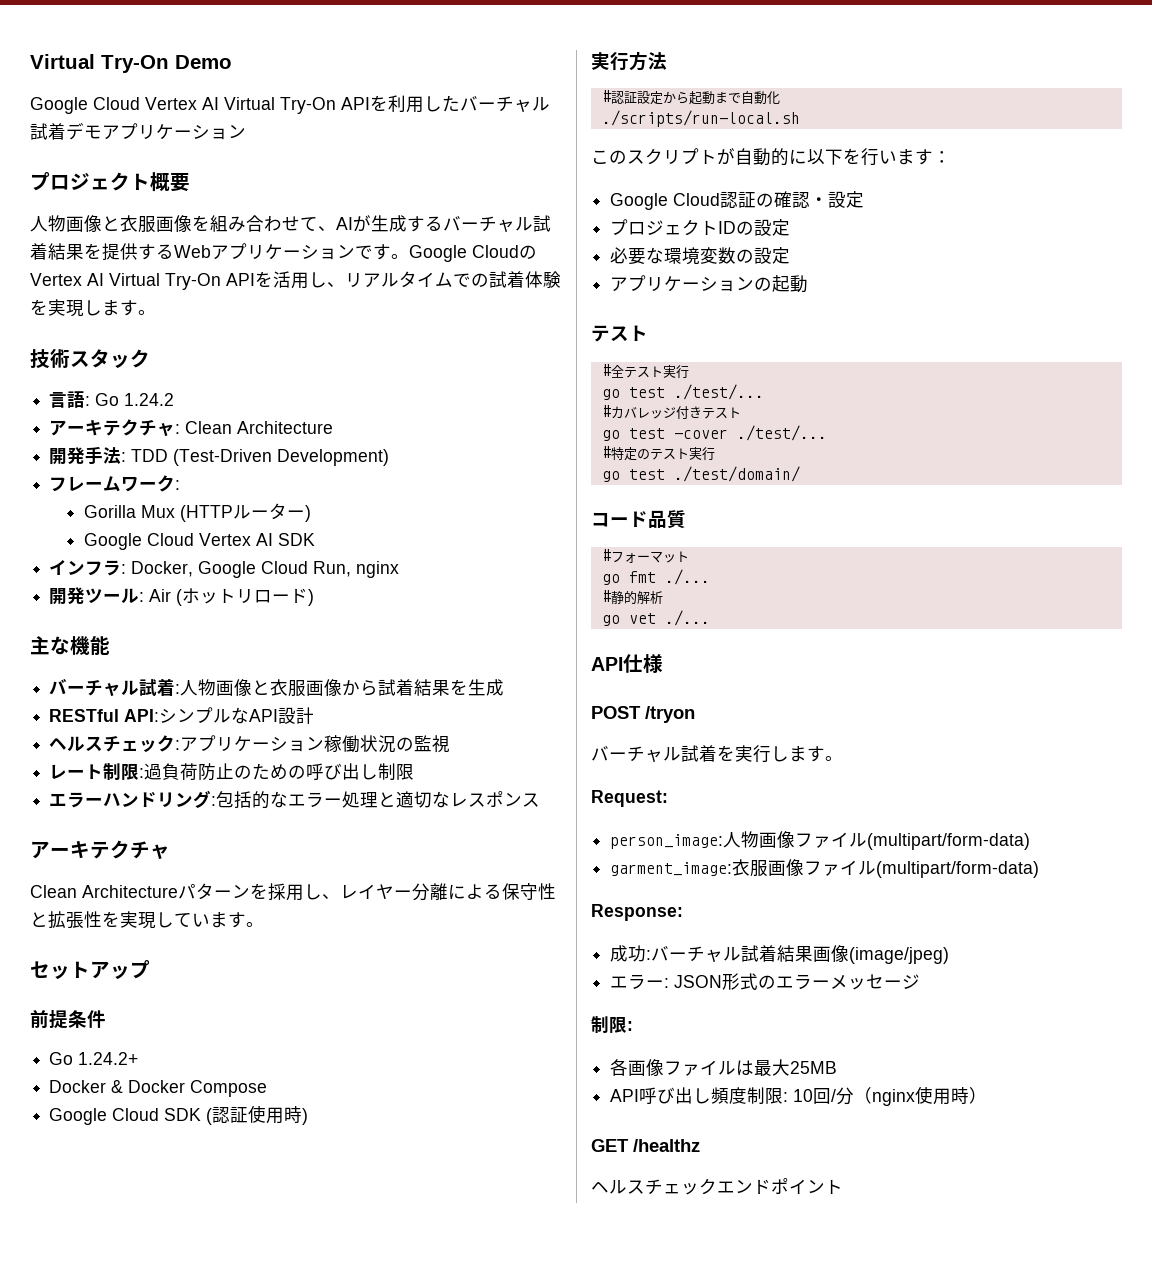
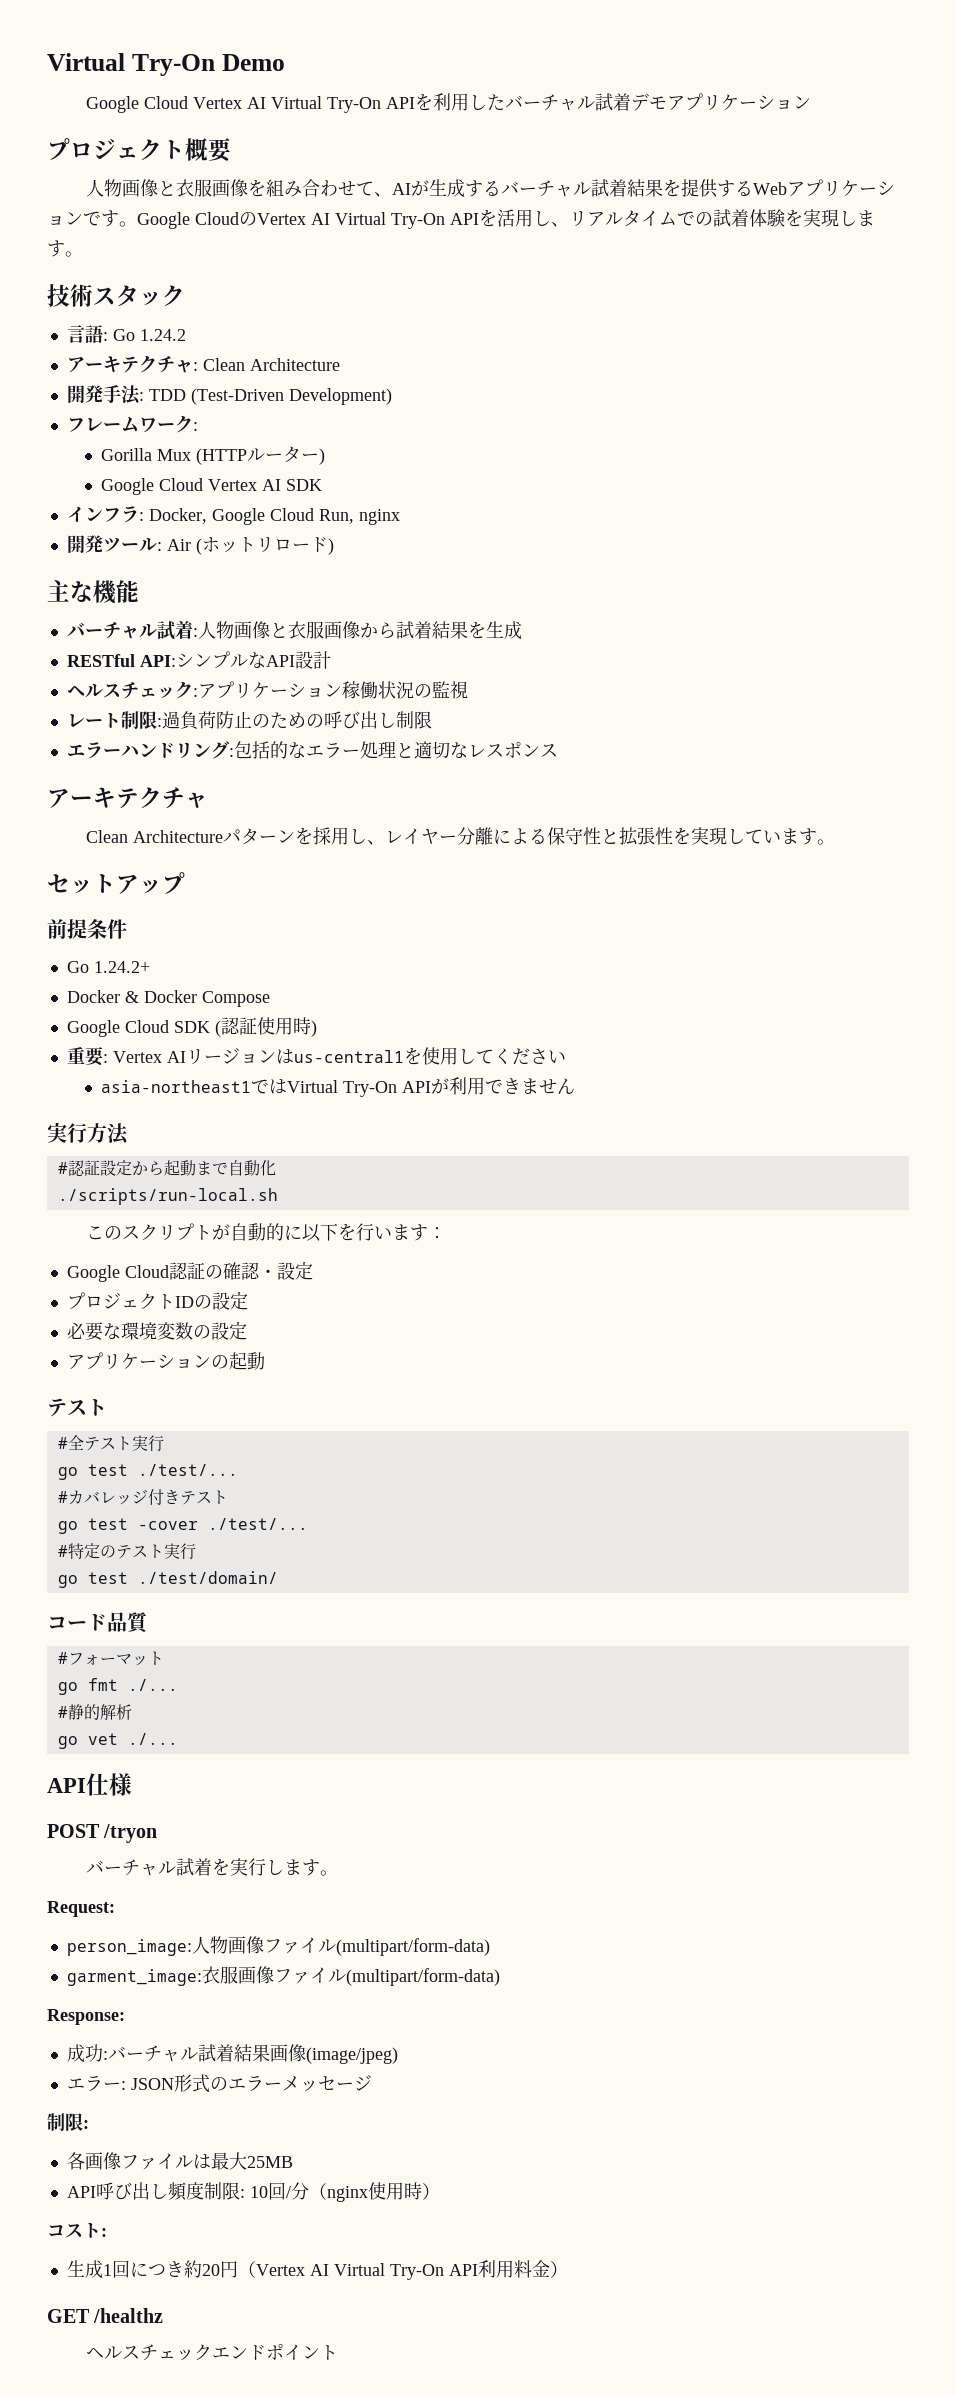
(309, 1116) none -> [66,1047,566,1066] [100,1077,575,1097] // 重要: Vertex AIリージョンはus-central1を使用してください // asia-northeast1ではVirtual Try-On APIが利用できません
(988, 1095) none -> [47,2222,107,2238] [66,2260,568,2280] // コスト: // 生成1回につき約20円（Vertex AI Virtual Try-On API利用料金）

